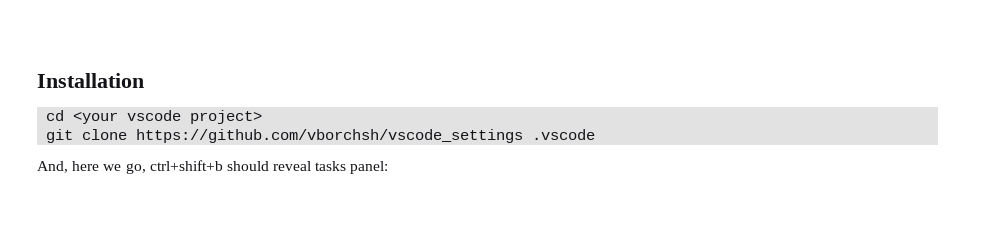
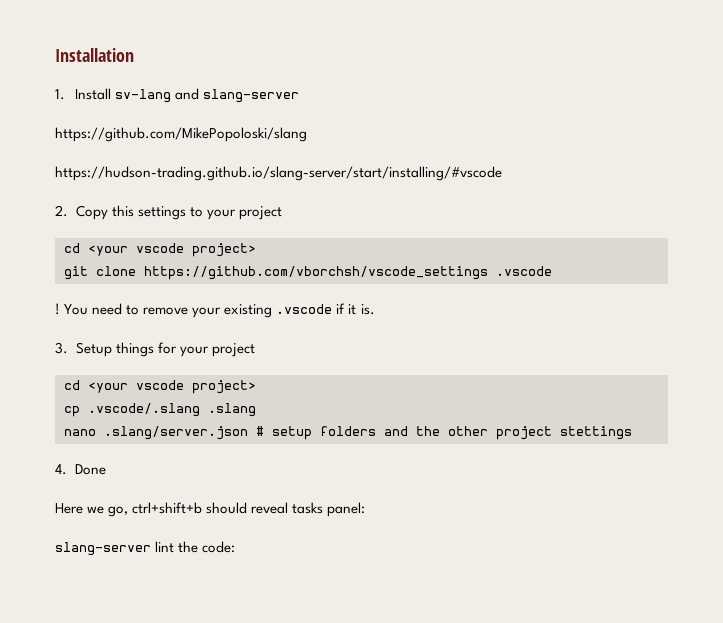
(144, 80) none -> [55,88,300,103] [55,127,307,142] [55,166,502,181] [55,205,282,220] // 1. Install sv-lang and slang-server // https://github.com/MikePopoloski/slang // https://hudson-trading.github.io/slang-server/start/installing/#vscode // 2. Copy this settings to your project
[37,161,100,173] And, here -> [55,303,375,318] [55,342,255,357] [64,380,256,394] [64,403,256,417] [64,426,632,440] [55,464,106,475] [55,503,83,514] ! You need to remove your existing .vscode if it is. // 3. Setup things for your project // cd <your vscode project> // cp .vscode/.slang .slang // nano .slang/server.json # setup folders and the other project stettings // 4. Done // Here
(389, 167) none -> [55,541,236,556] // slang-server lint the code:

